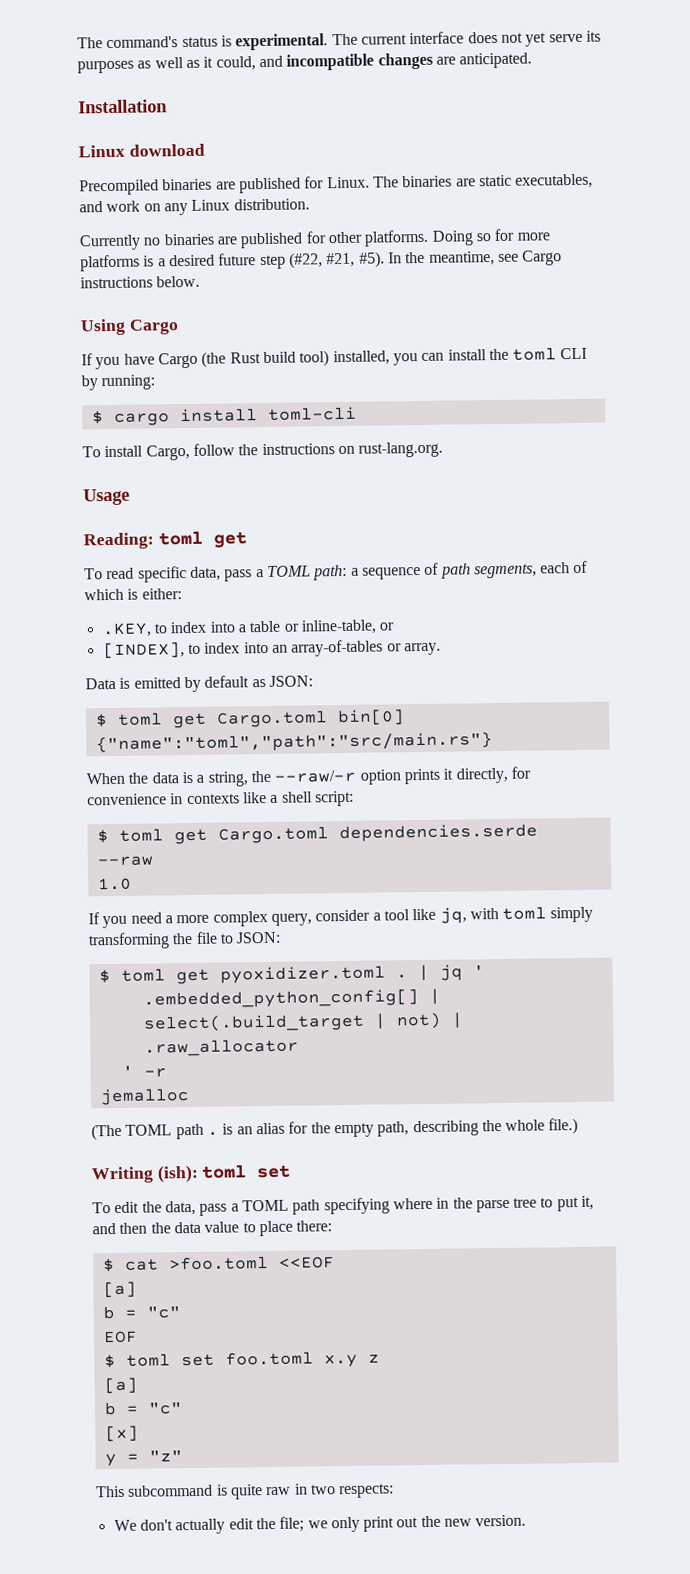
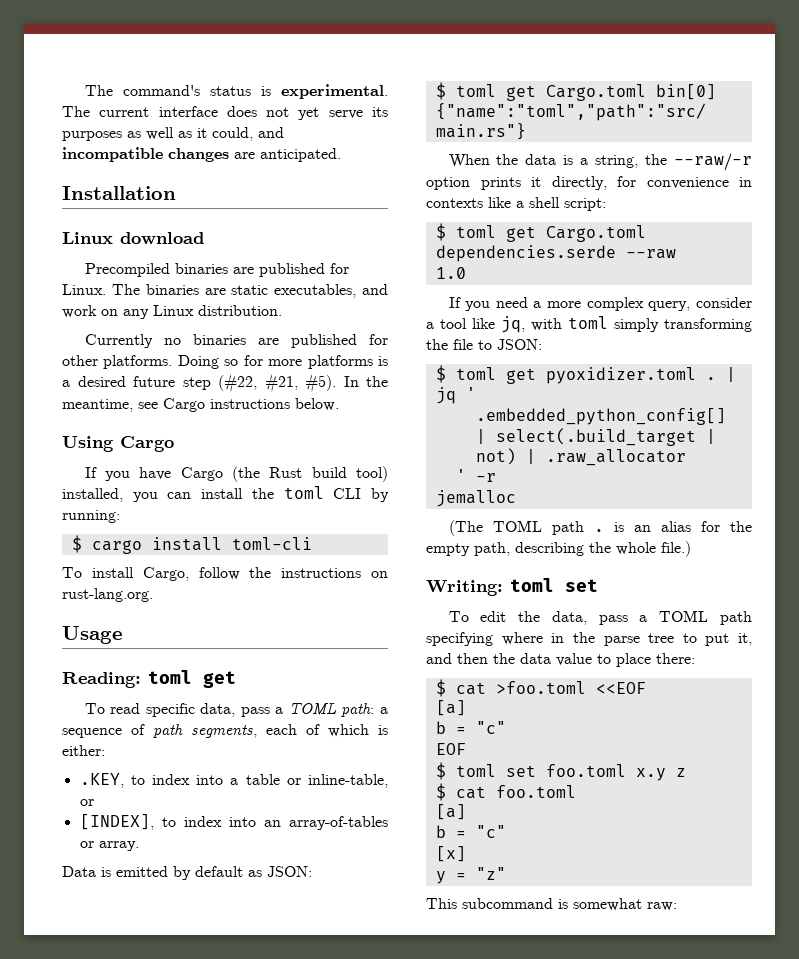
[91,1164,199,1184] Writing (ish): -> [426,580,503,596] Writing:
(380, 1358) none -> [435,783,576,801] // $ cat foo.toml
[229,1483,395,1500] [113,1514,527,1535] quite raw in two respects: // We don't actually edit the file; we only print out the new version. -> [573,898,677,911] somewhat raw:

